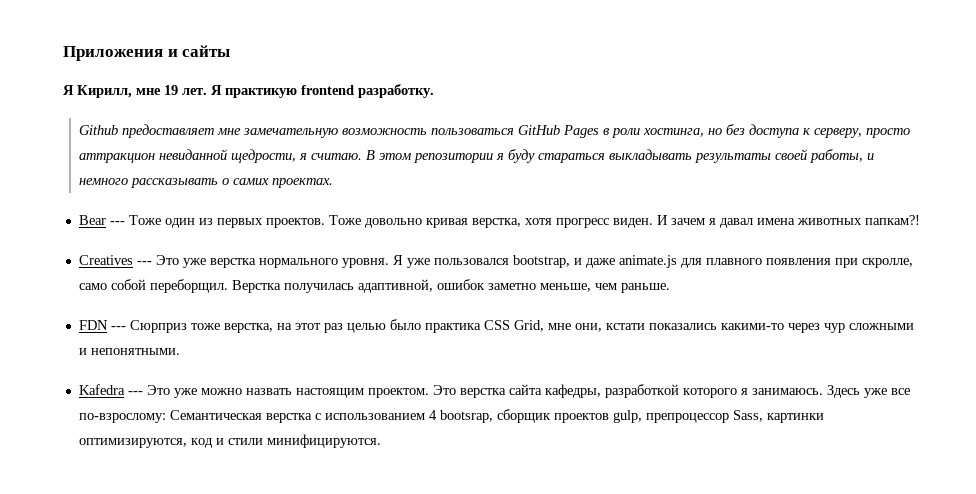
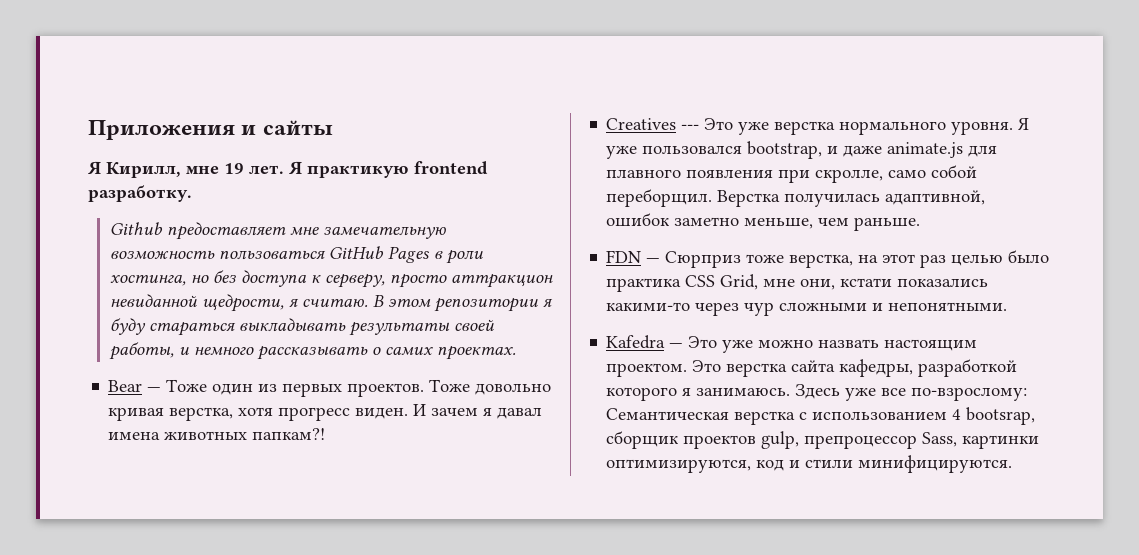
[109,221,125,225] --- -> [147,387,162,392] —
[110,326,126,330] --- -> [646,258,661,263] —
[127,391,143,395] --- -> [669,343,684,348] —

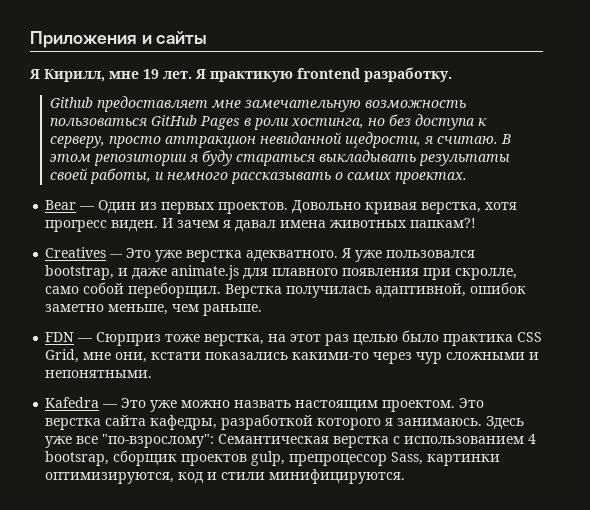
[166,379,254,395] Тоже один -> [98,200,137,214] Один
[429,379,552,395] Тоже довольно -> [292,200,362,214] Довольно
[839,121,1014,135] нормального уровня. -> [246,250,339,262] адекватного.
[911,387,1028,401] по-взрослому: -> [102,434,215,448] "по-взрослому":

